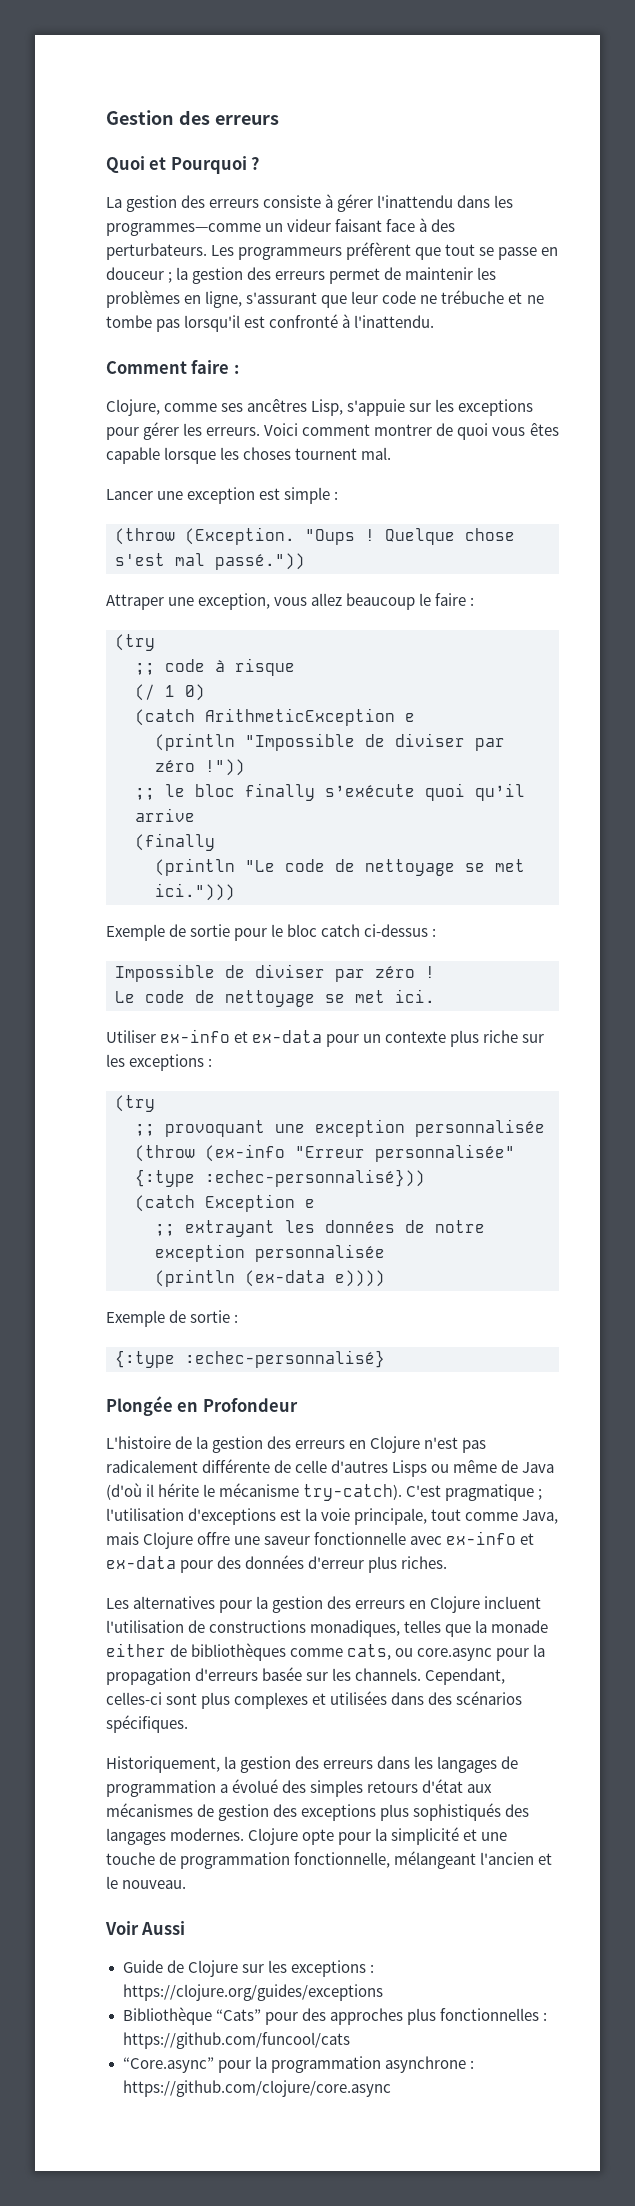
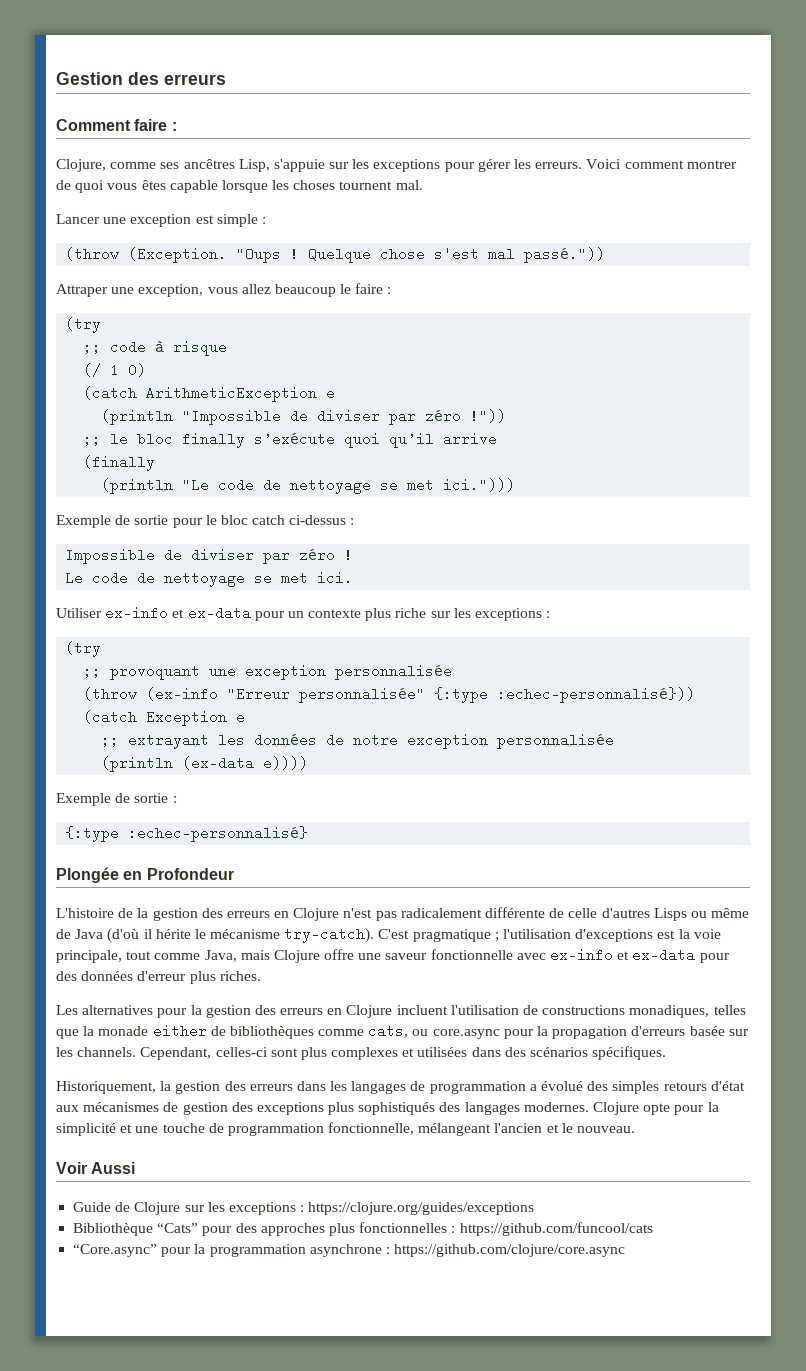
[106,156,260,174] [106,194,514,212] [106,218,456,236] [106,242,559,260] [106,267,497,284] [106,290,544,308] [106,314,435,332] // Quoi et Pourquoi ? // La gestion des erreurs consiste à gérer l'inattendu dans les programmes—comme un videur faisant face à des perturbateurs. Les programmeurs préfèrent que tout se passe en douceur ; la gestion des erreurs permet de maintenir les problèmes en ligne, s'assurant que leur code ne trébuche et ne tombe pas lorsqu'il est confronté à l'inattendu. -> (226, 79) none

